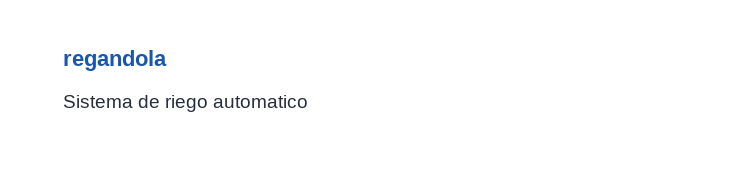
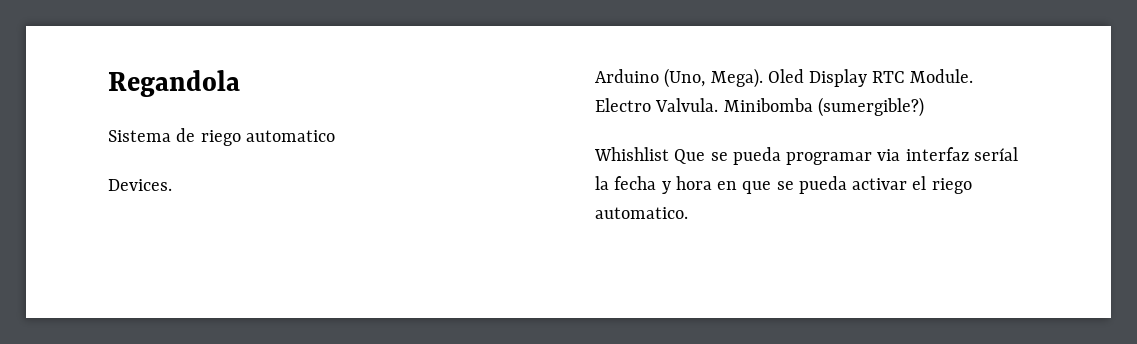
[63,50,167,71] regandola -> [108,70,240,97] Regandola
(309, 101) none -> [108,179,172,191] [595,68,973,88] [595,97,924,117] [594,147,1018,165] [595,176,972,194] [595,207,688,219] // Devices. // Arduino (Uno, Mega). Oled Display RTC Module. Electro Valvula. Minibomba (sumergible?) // Whishlist Que se pueda programar via interfaz seríal la fecha y hora en que se pueda activar el riego automatico.

